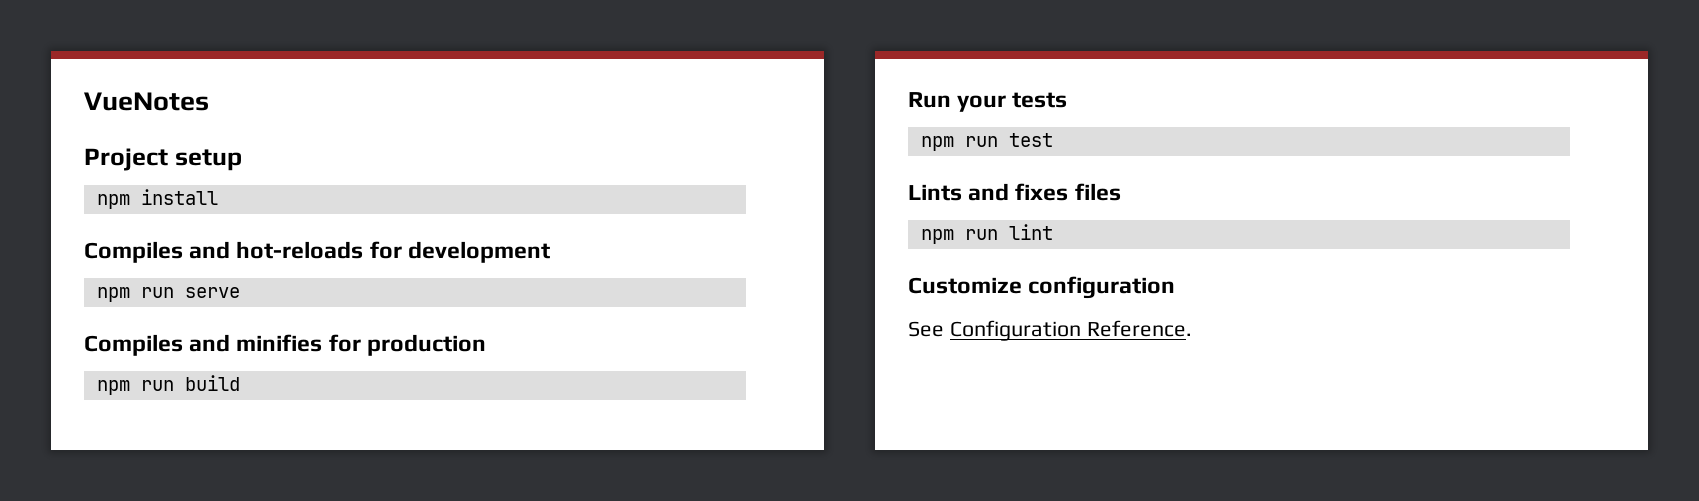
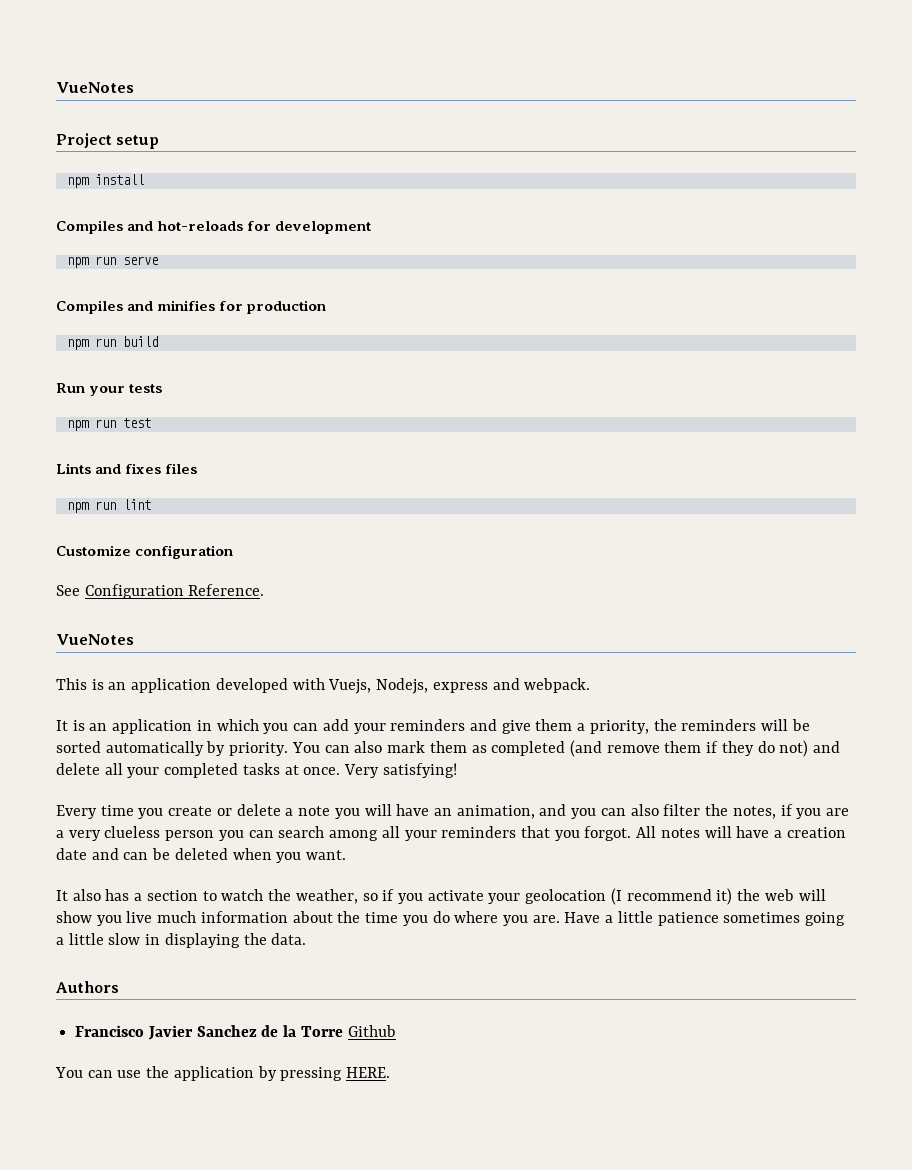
(1192, 328) none -> [56,634,134,645] [56,678,591,694] [56,719,810,734] [56,740,841,757] [56,763,457,778] [56,804,849,819] [56,826,846,841] [56,848,347,863] [56,888,826,905] [56,911,846,926] [56,933,307,948] [56,981,119,993] [75,1025,396,1040] [55,1066,391,1081] // VueNotes // This is an application developed with Vuejs, Nodejs, express and webpack. // It is an application in which you can add your reminders and give them a priority, the reminders will be sorted automatically by priority. You can also mark them as completed (and remove them if they do not) and delete all your completed tasks at once. Very satisfying! // Every time you create or delete a note you will have an animation, and you can also filter the notes, if you are a very clueless person you can search among all your reminders that you forgot. All notes will have a creation date and can be deleted when you want. // It also has a section to watch the weather, so if you activate your geolocation (I recommend it) the web will show you live much information about the time you do where you are. Have a little patience sometimes going a little slow in displaying the data. // Authors // Francisco Javier Sanchez de la Torre Github // You can use the application by pressing HERE.

